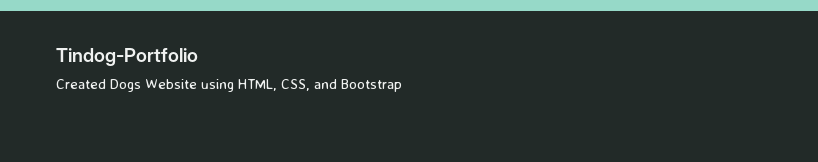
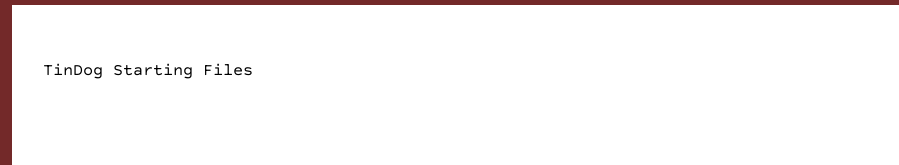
[56,48,198,66] [56,79,402,92] Tindog-Portfolio // Created Dogs Website using HTML, CSS, and Bootstrap -> [43,63,253,79] TinDog Starting Files

